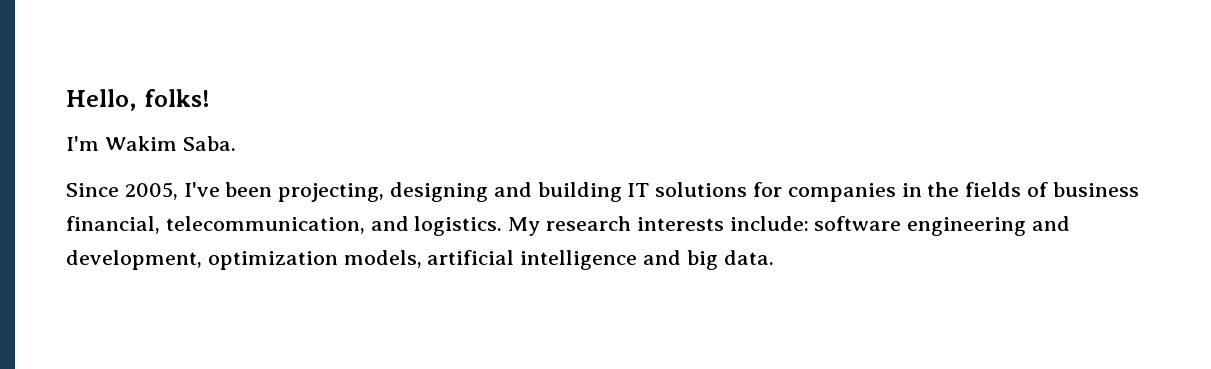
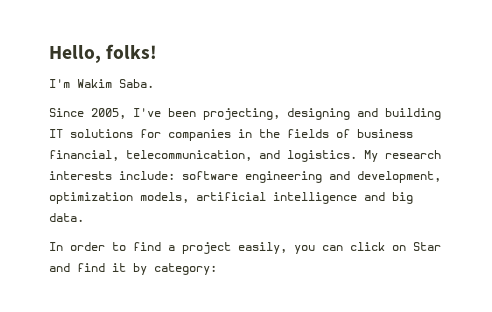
(774, 257) none -> [49,242,441,254] [49,263,217,275] // In order to find a project easily, you can click on Star and find it by category:

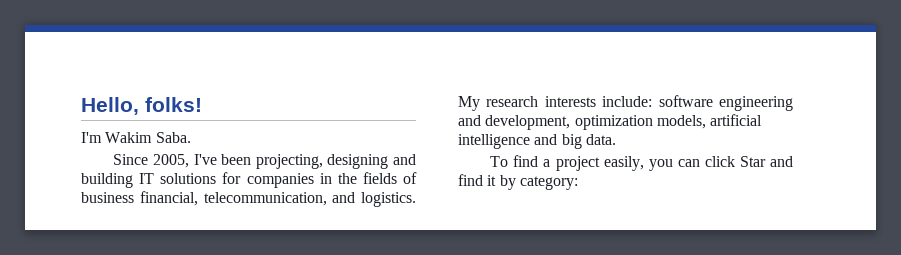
[49,242,126,251] In order to -> [490,156,509,167] To
[392,245,406,251] on -> (735, 161) none

